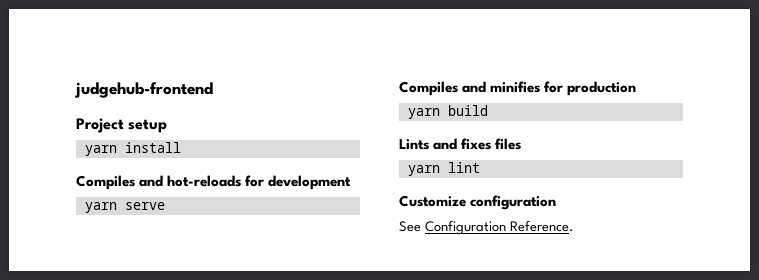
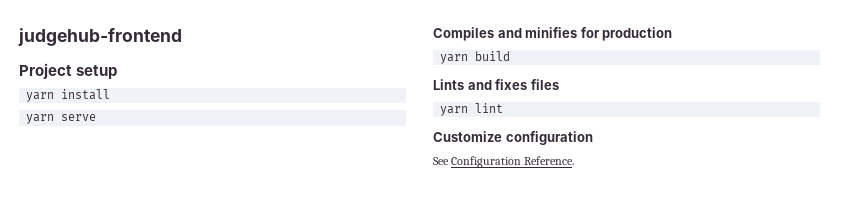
[76,175,352,190] // Compiles and hot-reloads for development -> (111, 94) none

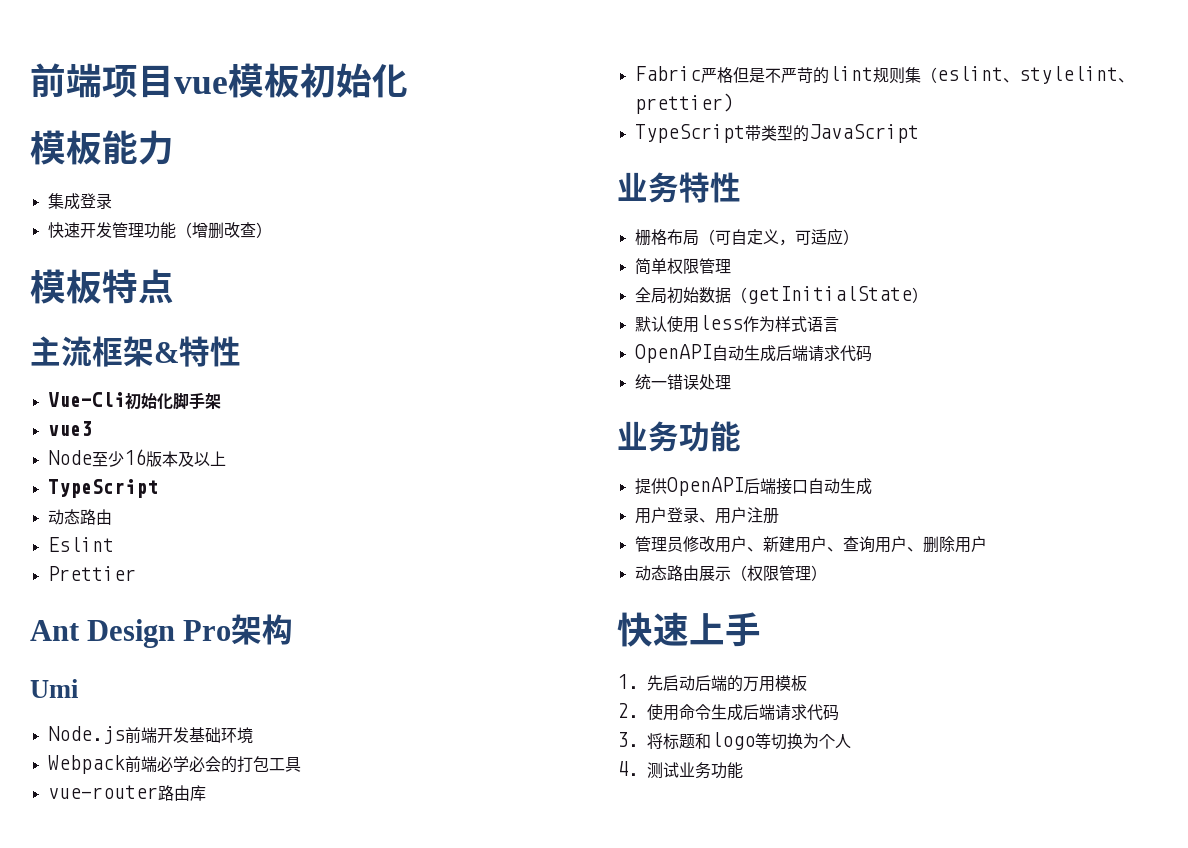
[18,28,182,46] [19,63,118,79] [26,89,111,102] [26,114,97,124] [433,27,673,41] [440,51,511,64] [433,79,559,90] [440,103,504,116] [433,131,593,145] [433,156,575,168] judgehub-frontend // Project setup // yarn install // yarn serve // Compiles and minifies for production // yarn build // Lints and fixes files // yarn lint // Customize configuration // See Configuration Reference. -> [30,63,408,98] [30,130,174,165] [47,193,112,210] [47,222,272,239] [30,269,174,304] [30,336,241,367] [47,392,221,410] [47,421,92,436] [47,449,226,467] [47,479,158,498] [47,509,112,525] [47,537,114,552] [47,566,136,581] [30,614,294,648] [30,679,78,698] [47,726,253,744] [47,755,301,774] [47,785,206,801] [634,66,1134,84] [634,93,734,114] [634,124,919,143] [617,172,741,203] [634,228,859,246] [634,258,731,275] [634,286,928,304] [634,315,839,333] [634,344,872,363] [634,374,731,390] [617,421,741,452] [634,477,872,496] [634,507,779,524] [634,536,987,553] [634,565,827,581] [617,612,761,647] [617,674,807,692] [617,703,839,721] [617,732,851,750] [617,761,743,779] 前端项目vue模板初始化 // 模板能力 // 集成登录 // 快速开发管理功能（增删改查） // 模板特点 // 主流框架&特性 // Vue-Cli初始化脚手架 // vue3 // Node至少16版本及以上 // TypeScript // 动态路由 // Eslint // Prettier // Ant Design Pro架构 // Umi // Node.js前端开发基础环境 // Webpack前端必学必会的打包工具 // vue-router路由库 // Fabric严格但是不严苛的lint规则集（eslint、stylelint、prettier) // TypeScript带类型的JavaScript // 业务特性 // 栅格布局（可自定义，可适应） // 简单权限管理 // 全局初始数据（getInitialState） // 默认使用less作为样式语言 // OpenAPI自动生成后端请求代码 // 统一错误处理 // 业务功能 // 提供OpenAPI后端接口自动生成 // 用户登录、用户注册 // 管理员修改用户、新建用户、查询用户、删除用户 // 动态路由展示（权限管理） // 快速上手 // 1.先启动后端的万用模板 // 2.使用命令生成后端请求代码 // 3.将标题和logo等切换为个人 // 4.测试业务功能

